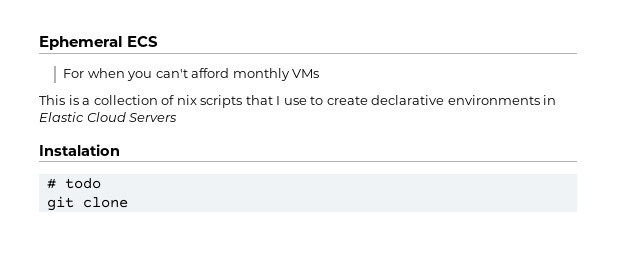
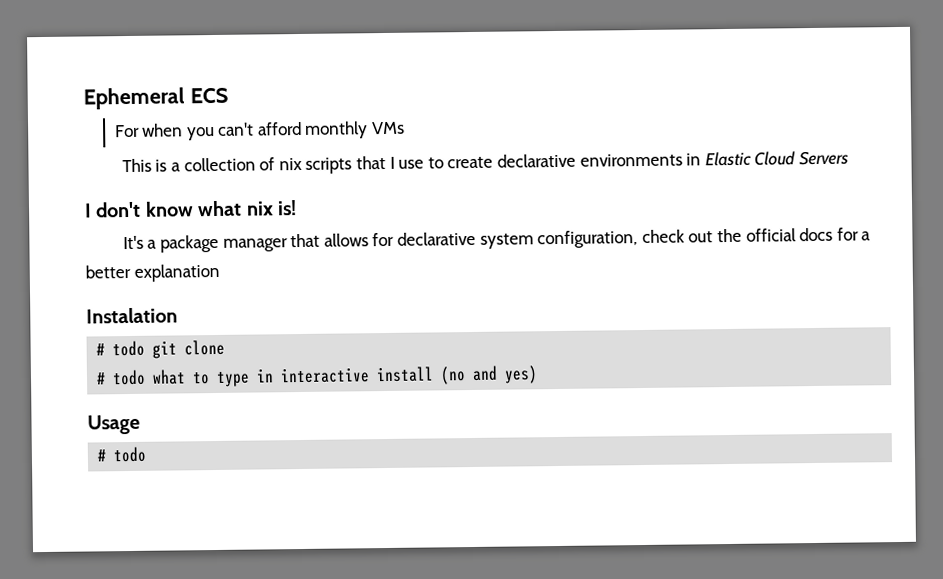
(178, 117) none -> [84,200,297,218] [122,227,872,253] [85,263,220,282] // I don't know what nix is! // It's a package manager that allows for declarative system configuration, check out the official docs for a better explanation
(101, 183) // -> (146, 348) none
(128, 202) none -> [96,365,539,387] [87,414,140,435] [97,446,147,463] // # todo what to type in interactive install (no and yes) // Usage // # todo

